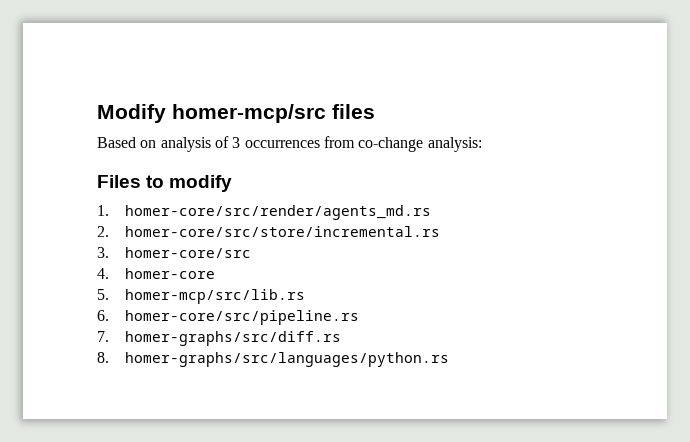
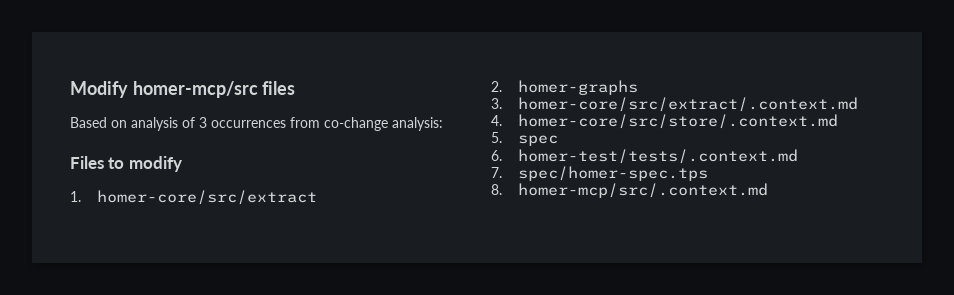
[124,205,431,220] homer-core/src/render/agents_md.rs -> [97,190,318,205] homer-core/src/extract
[124,226,440,237] homer-core/src/store/incremental.rs -> [518,80,639,95] homer-graphs
[124,247,251,258] homer-core/src -> [518,97,859,112] homer-core/src/extract/.context.md
[124,268,215,279] homer-core -> [518,114,839,129] homer-core/src/store/.context.md
[124,289,305,304] homer-mcp/src/lib.rs -> [518,135,559,146] spec
[124,310,359,325] homer-core/src/pipeline.rs -> [518,149,799,164] homer-test/tests/.context.md
[124,331,341,346] homer-graphs/src/diff.rs -> [518,166,709,181] spec/homer-spec.tps
[124,352,449,367] homer-graphs/src/languages/python.rs -> [518,183,769,198] homer-mcp/src/.context.md

